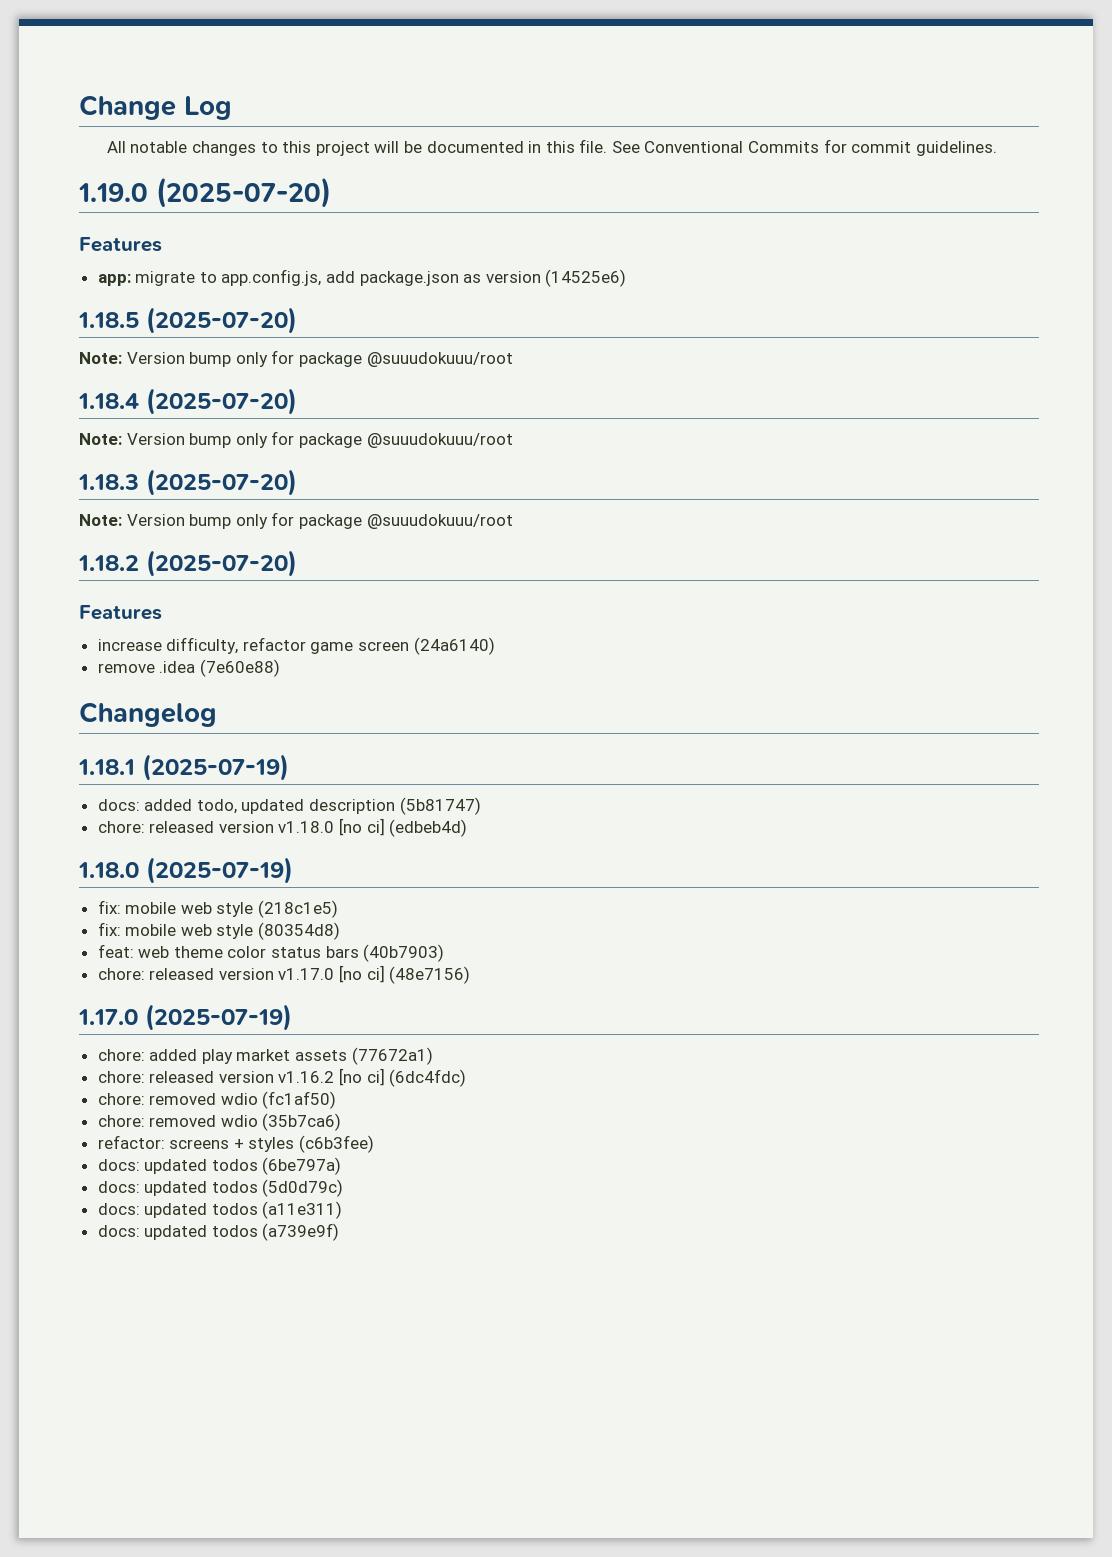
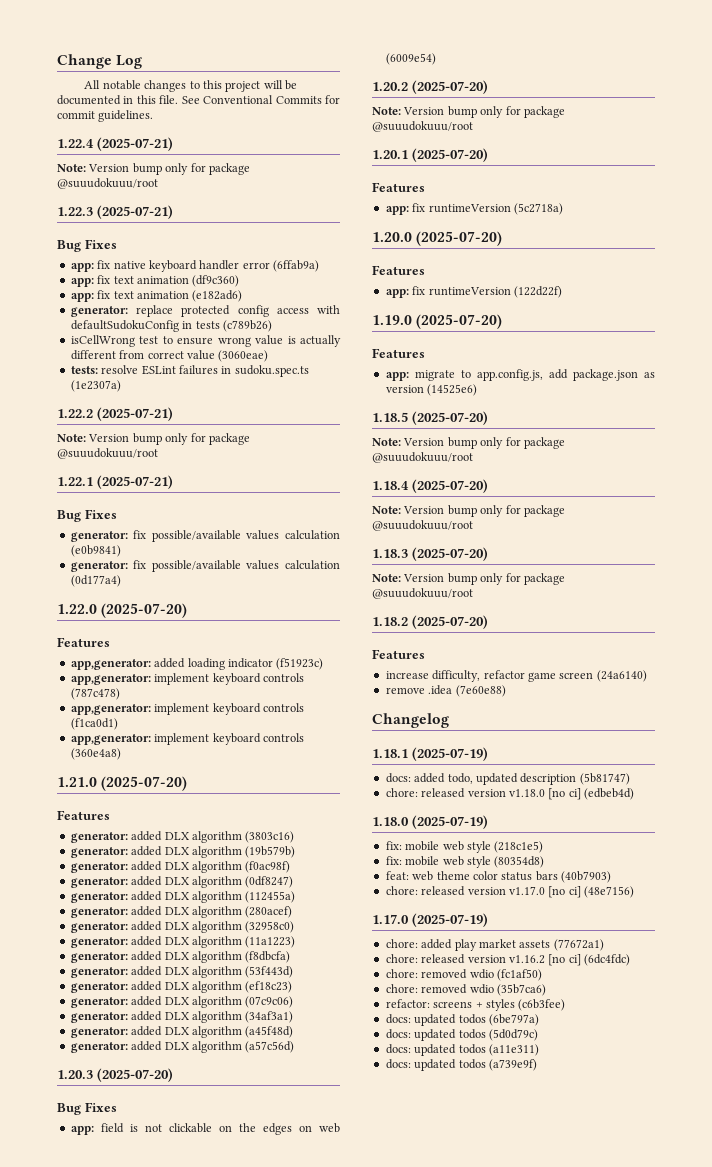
(997, 148) none -> [57,137,173,151] [57,163,250,175] [57,178,158,189] [57,205,173,219] [57,239,117,252] [70,260,319,272] [70,275,240,287] [70,290,243,302] [70,305,340,317] [70,320,272,332] [70,335,341,347] [70,350,269,362] [70,365,309,377] [70,380,121,392] [57,407,173,421] [57,433,250,445] [57,448,158,459] [57,475,173,489] [57,509,117,522] [70,530,340,542] [70,545,121,557] [70,560,340,572] [70,575,121,587] [57,603,188,618] [57,637,110,647] [70,658,324,670] [70,673,304,685] [70,688,120,700] [70,703,304,715] [70,718,118,730] [70,733,304,745] [70,748,121,760] [57,776,188,791] [57,810,110,820] [70,831,295,843] [70,846,296,858] [70,861,291,873] [70,876,294,888] [70,891,296,903] [70,906,293,918] [70,921,295,933] [70,936,296,948] [70,951,291,963] [70,966,294,978] [70,981,293,993] [70,996,294,1008] [70,1011,294,1023] [70,1026,294,1038] [70,1041,295,1053] [57,1068,173,1082] [57,1102,117,1115] [70,1123,340,1135] [385,53,436,65] [372,80,488,94] [372,106,565,118] [372,121,473,132] [372,148,488,162] [372,182,425,192] [385,203,563,215] [372,231,503,246] [372,265,425,275] [385,286,562,298] // 1.22.4 (2025-07-21) // Note: Version bump only for package @suuudokuuu/root // 1.22.3 (2025-07-21) // Bug Fixes // app: fix native keyboard handler error (6ffab9a) // app: fix text animation (df9c360) // app: fix text animation (e182ad6) // generator: replace protected config access with defaultSudokuConfig in tests (c789b26) // isCellWrong test to ensure wrong value is actually different from correct value (3060eae) // tests: resolve ESLint failures in sudoku.spec.ts (1e2307a) // 1.22.2 (2025-07-21) // Note: Version bump only for package @suuudokuuu/root // 1.22.1 (2025-07-21) // Bug Fixes // generator: fix possible/available values calculation (e0b9841) // generator: fix possible/available values calculation (0d177a4) // 1.22.0 (2025-07-20) // Features // app,generator: added loading indicator (f51923c) // app,generator: implement keyboard controls (787c478) // app,generator: implement keyboard controls (f1ca0d1) // app,generator: implement keyboard controls (360e4a8) // 1.21.0 (2025-07-20) // Features // generator: added DLX algorithm (3803c16) // generator: added DLX algorithm (19b579b) // generator: added DLX algorithm (f0ac98f) // generator: added DLX algorithm (0df8247) // generator: added DLX algorithm (112455a) // generator: added DLX algorithm (280acef) // generator: added DLX algorithm (32958c0) // generator: added DLX algorithm (11a1223) // generator: added DLX algorithm (f8dbcfa) // generator: added DLX algorithm (53f443d) // generator: added DLX algorithm (ef18c23) // generator: added DLX algorithm (07c9c06) // generator: added DLX algorithm (34af3a1) // generator: added DLX algorithm (a45f48d) // generator: added DLX algorithm (a57c56d) // 1.20.3 (2025-07-20) // Bug Fixes // app: field is not clickable on the edges on web (6009e54) // 1.20.2 (2025-07-20) // Note: Version bump only for package @suuudokuuu/root // 1.20.1 (2025-07-20) // Features // app: fix runtimeVersion (5c2718a) // 1.20.0 (2025-07-20) // Features // app: fix runtimeVersion (122d22f)

